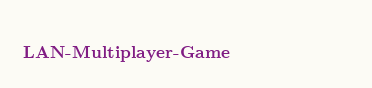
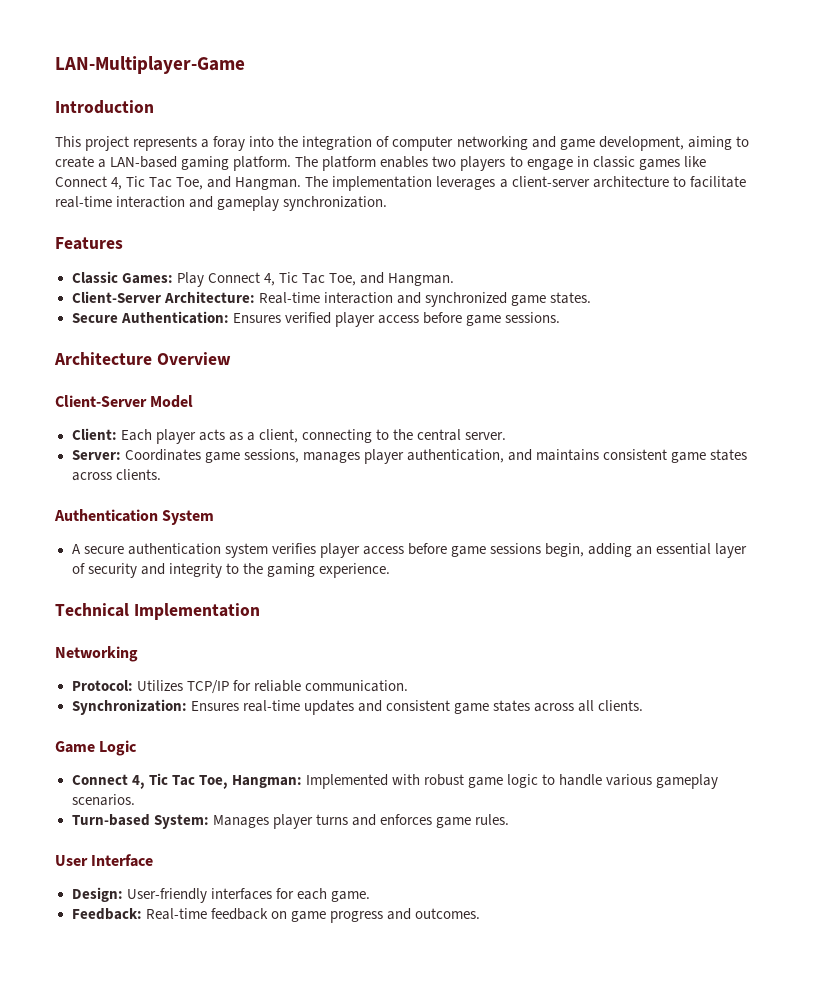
(230, 53) none -> [55,100,154,114] [55,136,749,151] [55,156,706,171] [55,176,746,191] [55,196,388,211] [55,237,123,250] [71,271,454,287] [71,291,591,307] [71,311,560,327] [54,352,231,365] [55,395,194,408] [71,428,507,444] [71,449,748,464] [71,469,161,481] [54,509,215,525] [71,543,748,558] [71,563,390,578] [55,603,260,620] [55,646,138,662] [71,680,408,694] [71,699,643,715] [55,740,138,756] [71,773,719,789] [71,794,135,806] [71,814,509,829] [55,854,154,867] [71,887,370,903] [71,908,480,923] // Introduction // This project represents a foray into the integration of computer networking and game development, aiming to create a LAN-based gaming platform. The platform enables two players to engage in classic games like Connect 4, Tic Tac Toe, and Hangman. The implementation leverages a client-server architecture to facilitate real-time interaction and gameplay synchronization. // Features // Classic Games: Play Connect 4, Tic Tac Toe, and Hangman. // Client-Server Architecture: Real-time interaction and synchronized game states. // Secure Authentication: Ensures verified player access before game sessions. // Architecture Overview // Client-Server Model // Client: Each player acts as a client, connecting to the central server. // Server: Coordinates game sessions, manages player authentication, and maintains consistent game states across clients. // Authentication System // A secure authentication system verifies player access before game sessions begin, adding an essential layer of security and integrity to the gaming experience. // Technical Implementation // Networking // Protocol: Utilizes TCP/IP for reliable communication. // Synchronization: Ensures real-time updates and consistent game states across all clients. // Game Logic // Connect 4, Tic Tac Toe, Hangman: Implemented with robust game logic to handle various gameplay scenarios. // Turn-based System: Manages player turns and enforces game rules. // User Interface // Design: User-friendly interfaces for each game. // Feedback: Real-time feedback on game progress and outcomes.

